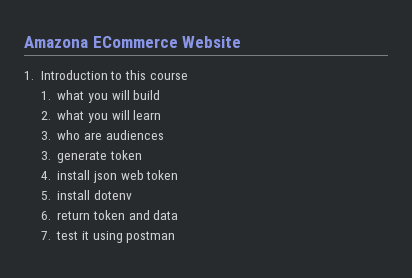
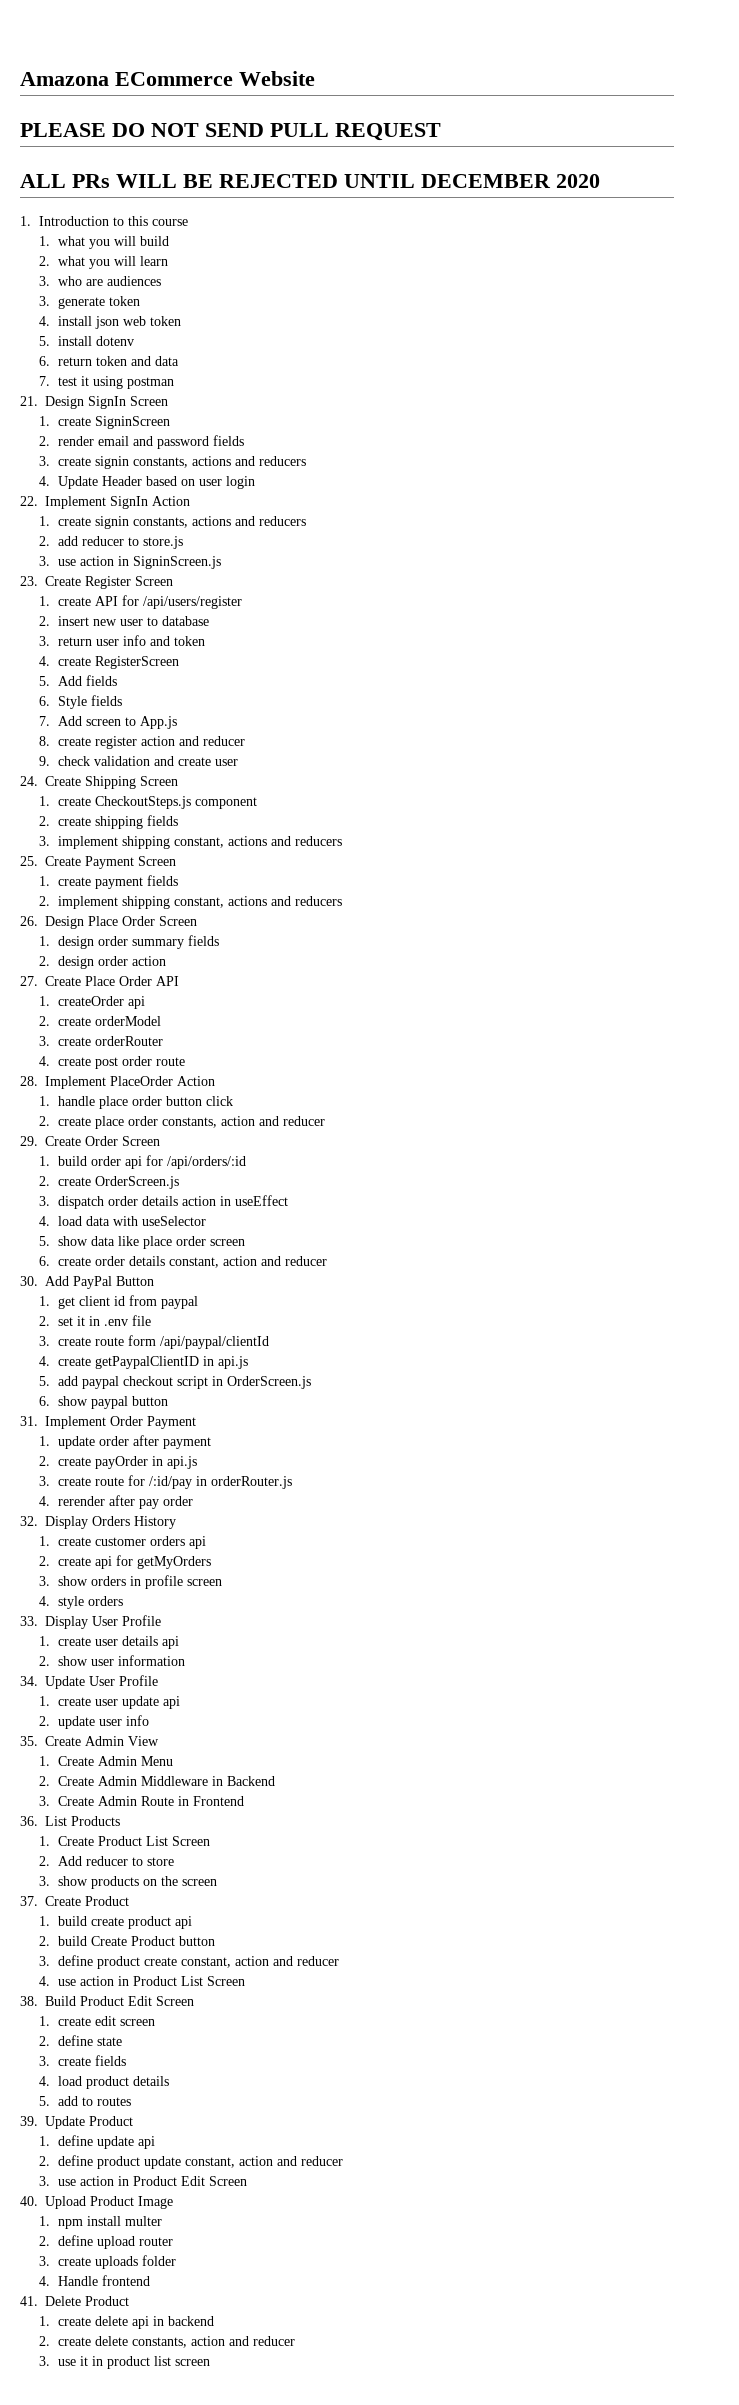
(242, 42) none -> [20,123,441,141] [20,174,600,188] // PLEASE DO NOT SEND PULL REQUEST // ALL PRs WILL BE REJECTED UNTIL DECEMBER 2020
(176, 237) none -> [20,396,168,409] [39,416,171,429] [39,435,245,449] [39,456,307,469] [39,476,256,489] [20,496,190,509] [39,516,307,529] [39,536,184,549] [39,556,222,569] [20,576,173,589] [39,595,243,609] [39,616,210,626] [39,635,206,646] [39,656,180,669] [39,675,118,686] [39,695,123,709] [39,716,178,729] [39,736,246,749] [39,756,239,766] [20,776,178,789] [39,796,258,809] [39,815,179,829] [39,836,343,849] [20,856,176,869] [39,875,179,889] [39,896,343,909] [20,916,197,929] [39,935,220,949] [39,956,167,969] [20,976,179,986] [39,996,146,1009] [39,1016,162,1026] [39,1036,164,1046] [39,1056,186,1069] [20,1076,215,1089] [39,1096,234,1109] [39,1116,326,1129] [20,1136,160,1146] [39,1155,247,1169] [39,1176,180,1189] [39,1195,289,1209] [39,1216,207,1226] [39,1236,246,1249] [39,1256,328,1268] [20,1276,154,1289] [39,1295,199,1309] [39,1315,152,1326] [39,1335,270,1349] [39,1356,249,1369] [39,1376,312,1389] [39,1396,169,1409] [20,1416,196,1429] [39,1435,212,1449] [39,1456,198,1469] [39,1475,293,1489] [39,1495,194,1509] [20,1516,176,1529] [39,1536,207,1549] [39,1555,212,1569] [39,1575,223,1589] [39,1596,124,1609] [20,1615,161,1629] [39,1636,180,1649] [39,1655,186,1666] [20,1675,158,1689] [39,1696,181,1709] [39,1715,150,1729] [20,1736,159,1746] [39,1756,174,1766] [39,1776,276,1786] [39,1796,245,1806] [20,1816,120,1826] [39,1836,211,1846] [39,1856,175,1866] [39,1876,218,1889] [20,1896,129,1906] [39,1916,193,1929] [39,1936,216,1946] [39,1955,340,1969] [39,1976,246,1986] [20,1996,194,2006] [39,2016,156,2026] [39,2035,123,2046] [39,2055,127,2066] [39,2076,170,2089] [39,2096,132,2106] [20,2116,133,2129] [39,2135,156,2149] [39,2155,344,2169] [39,2176,248,2186] [20,2196,173,2209] [39,2216,163,2229] [39,2235,174,2249] [39,2255,177,2269] [39,2275,151,2286] [20,2296,129,2306] [39,2316,215,2329] [39,2336,296,2348] [39,2356,211,2369] // 21. Design SignIn Screen // 1. create SigninScreen // 2. render email and password fields // 3. create signin constants, actions and reducers // 4. Update Header based on user login // 22. Implement SignIn Action // 1. create signin constants, actions and reducers // 2. add reducer to store.js // 3. use action in SigninScreen.js // 23. Create Register Screen // 1. create API for /api/users/register // 2. insert new user to database // 3. return user info and token // 4. create RegisterScreen // 5. Add fields // 6. Style fields // 7. Add screen to App.js // 8. create register action and reducer // 9. check validation and create user // 24. Create Shipping Screen // 1. create CheckoutSteps.js component // 2. create shipping fields // 3. implement shipping constant, actions and reducers // 25. Create Payment Screen // 1. create payment fields // 2. implement shipping constant, actions and reducers // 26. Design Place Order Screen // 1. design order summary fields // 2. design order action // 27. Create Place Order API // 1. createOrder api // 2. create orderModel // 3. create orderRouter // 4. create post order route // 28. Implement PlaceOrder Action // 1. handle place order button click // 2. create place order constants, action and reducer // 29. Create Order Screen // 1. build order api for /api/orders/:id // 2. create OrderScreen.js // 3. dispatch order details action in useEffect // 4. load data with useSelector // 5. show data like place order screen // 6. create order details constant, action and reducer // 30. Add PayPal Button // 1. get client id from paypal // 2. set it in .env file // 3. create route form /api/paypal/clientId // 4. create getPaypalClientID in api.js // 5. add paypal checkout script in OrderScreen.js // 6. show paypal button // 31. Implement Order Payment // 1. update order after payment // 2. create payOrder in api.js // 3. create route for /:id/pay in orderRouter.js // 4. rerender after pay order // 32. Display Orders History // 1. create customer orders api // 2. create api for getMyOrders // 3. show orders in profile screen // 4. style orders // 33. Display User Profile // 1. create user details api // 2. show user information // 34. Update User Profile // 1. create user update api // 2. update user info // 35. Create Admin View // 1. Create Admin Menu // 2. Create Admin Middleware in Backend // 3. Create Admin Route in Frontend // 36. List Products // 1. Create Product List Screen // 2. Add reducer to store // 3. show products on the screen // 37. Create Product // 1. build create product api // 2. build Create Product button // 3. define product create constant, action and reducer // 4. use action in Product List Screen // 38. Build Product Edit Screen // 1. create edit screen // 2. define state // 3. create fields // 4. load product details // 5. add to routes // 39. Update Product // 1. define update api // 2. define product update constant, action and reducer // 3. use action in Product Edit Screen // 40. Upload Product Image // 1. npm install multer // 2. define upload router // 3. create uploads folder // 4. Handle frontend // 41. Delete Product // 1. create delete api in backend // 2. create delete constants, action and reducer // 3. use it in product list screen

